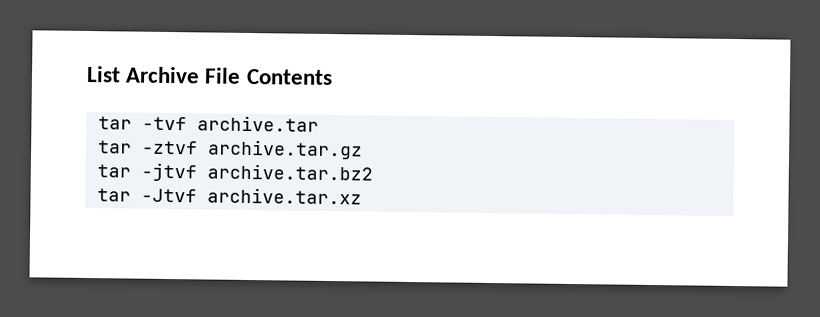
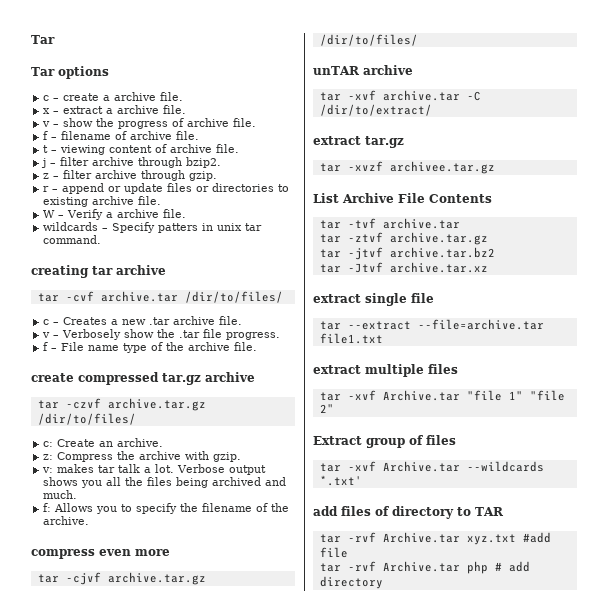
(86, 74) none -> [31,35,55,44] [31,66,109,79] [43,92,184,101] [43,105,187,114] [42,118,257,129] [43,131,200,140] [43,144,240,155] [41,157,222,168] [43,170,218,181] [43,183,290,194] [43,196,162,207] [43,209,187,220] [43,222,263,233] [43,235,102,244] [31,265,166,278] [37,291,283,303] [43,316,243,325] [42,329,281,340] [43,342,258,353] [31,372,255,385] [37,398,206,411] [37,413,136,425] [43,438,164,447] [43,451,242,462] [42,464,267,475] [43,477,287,488] [43,490,78,499] [43,503,290,514] [43,516,90,525] [31,549,170,559] [37,572,206,585] [319,34,418,46] [313,65,413,75] [319,90,481,101] [319,104,432,116] [313,136,404,148] [319,161,495,174] Tar // Tar options // c – create a archive file. // x – extract a archive file. // v – show the progress of archive file. // f – filename of archive file. // t – viewing content of archive file. // j – filter archive through bzip2. // z – filter archive through gzip. // r – append or update files or directories to existing archive file. // W – Verify a archive file. // wildcards – Specify patters in unix tar command. // creating tar archive // tar -cvf archive.tar /dir/to/files/ // c – Creates a new .tar archive file. // v – Verbosely show the .tar file progress. // f – File name type of the archive file. // create compressed tar.gz archive // tar -czvf archive.tar.gz /dir/to/files/ // c: Create an archive. // z: Compress the archive with gzip. // v: makes tar talk a lot. Verbose output shows you all the files being archived and much. // f: Allows you to specify the filename of the archive. // compress even more // tar -cjvf archive.tar.gz /dir/to/files/ // unTAR archive // tar -xvf archive.tar -C /dir/to/extract/ // extract tar.gz // tar -xvzf archivee.tar.gz //
(362, 196) none -> [313,293,434,306] [319,319,544,330] [319,333,383,344] [313,364,458,377] [319,390,565,401] [319,404,334,413] [313,435,456,448] [319,461,544,472] [319,475,362,486] [313,506,504,519] [319,532,551,545] [319,547,348,558] [319,561,530,574] [319,576,383,589] // extract single file // tar --extract --file=archive.tar file1.txt // extract multiple files // tar -xvf Archive.tar "file 1" "file 2" // Extract group of files // tar -xvf Archive.tar --wildcards *.txt' // add files of directory to TAR // tar -rvf Archive.tar xyz.txt #add file // tar -rvf Archive.tar php # add directory

